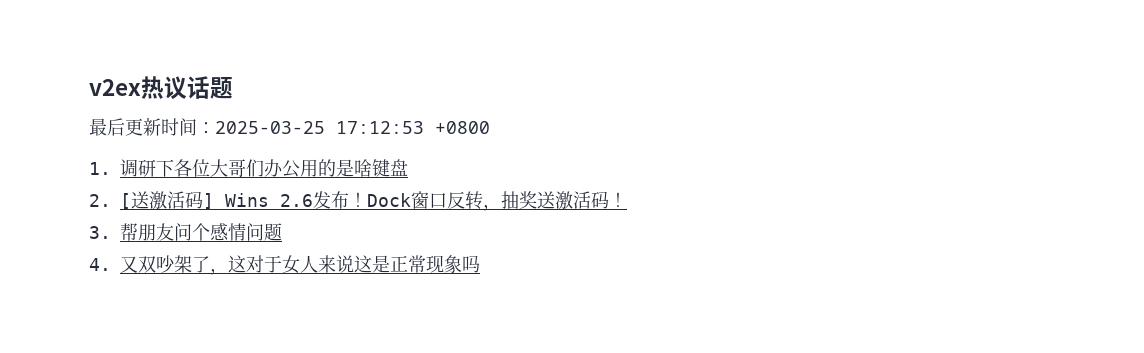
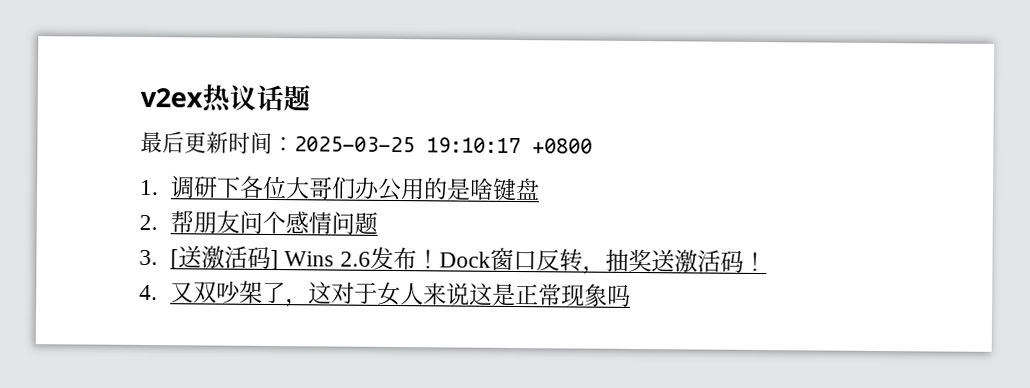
[336,121,424,134] 17:12:53 -> [426,137,521,154] 19:10:17
(111, 200) none -> [170,210,379,235] [139,249,158,266] 帮朋友问个感情问题 // 3.
[89,223,282,241] // 3.帮朋友问个感情问题 -> (767, 261) none

